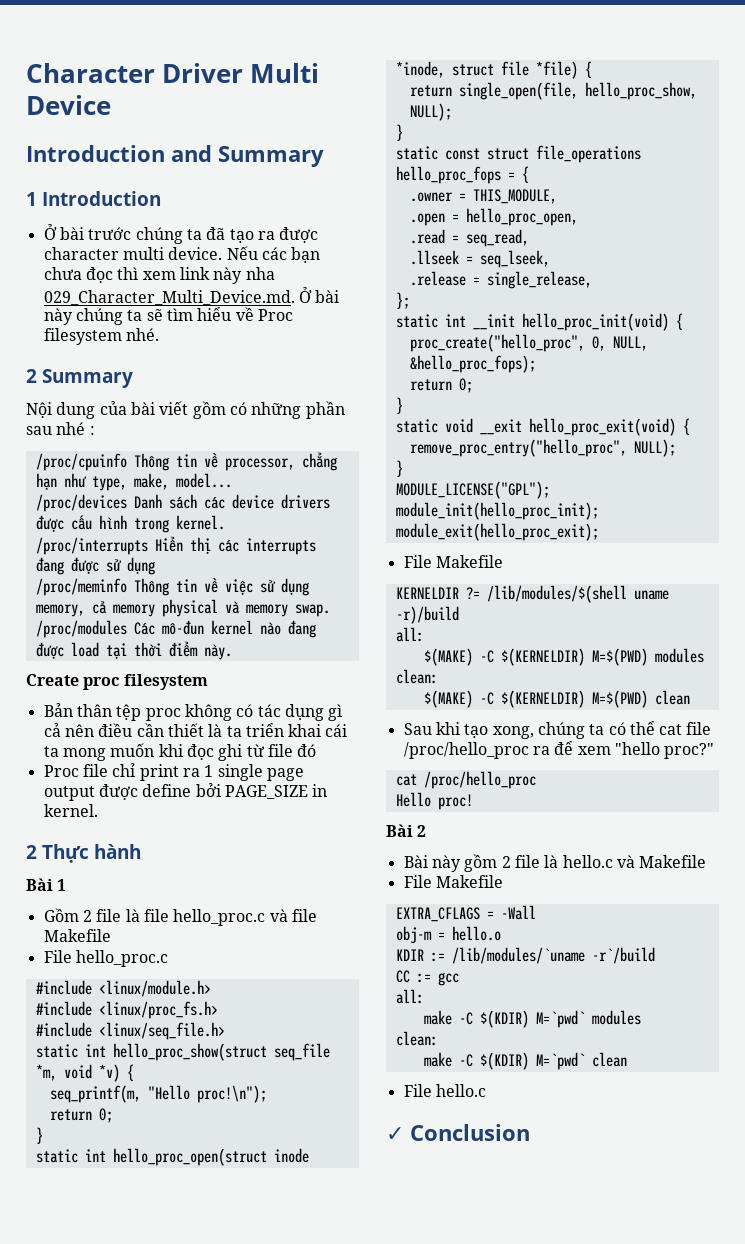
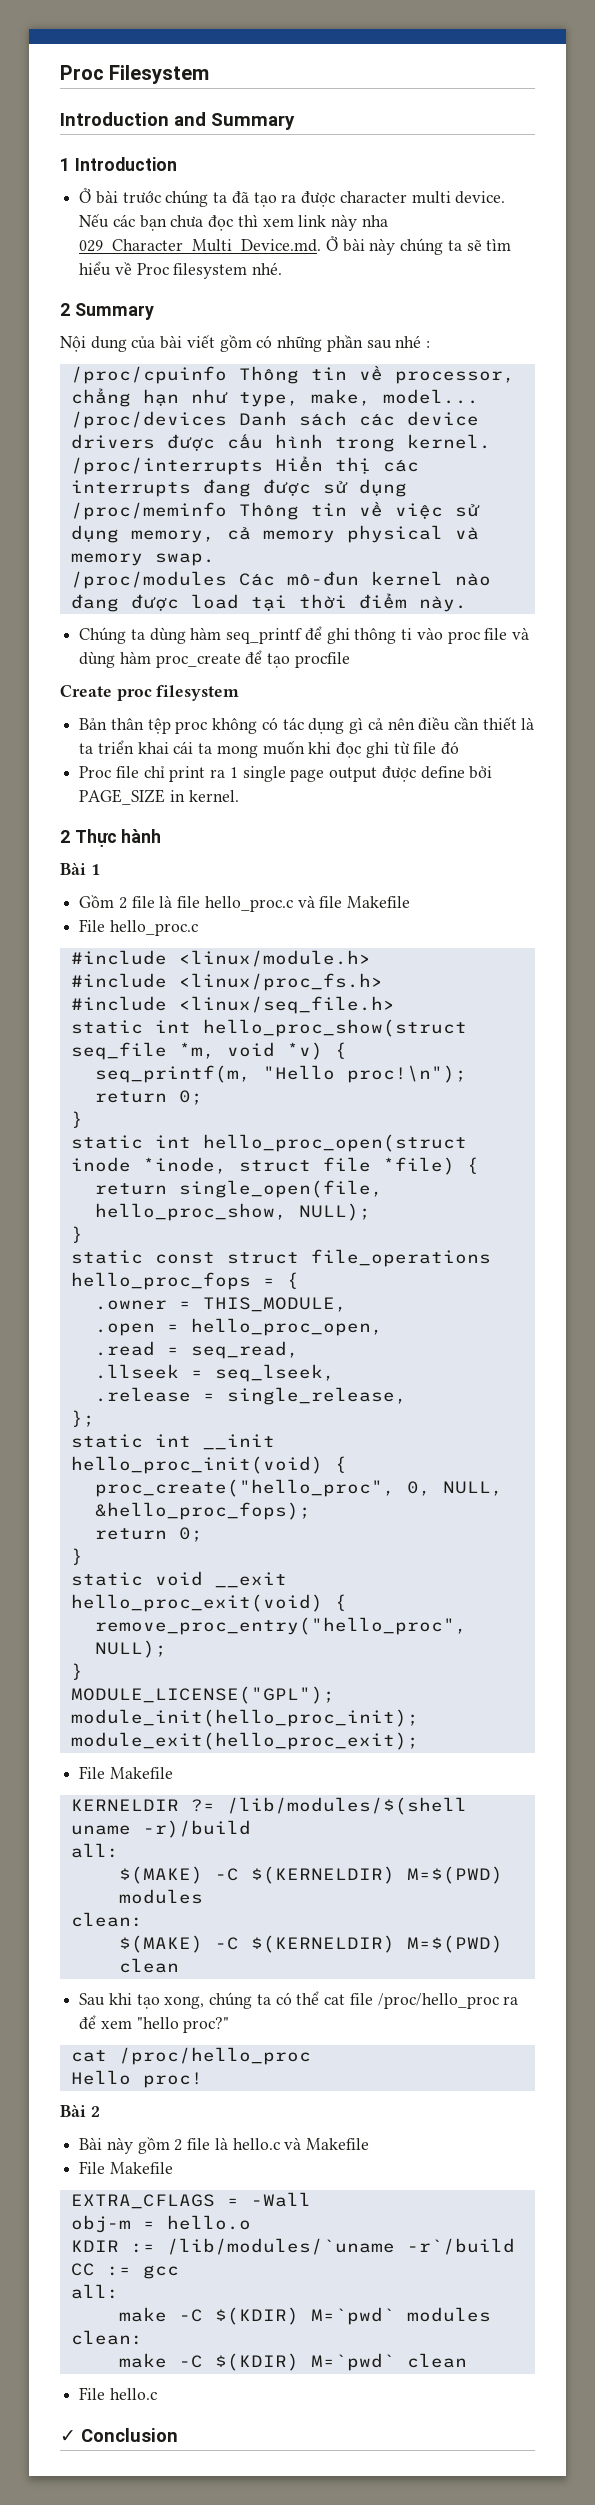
[26,63,319,83] [26,95,111,115] Character Driver Multi Device -> [60,65,210,84] Proc Filesystem
(232, 652) none -> [79,626,529,644] [79,650,350,668] // Chúng ta dùng hàm seq_printf để ghi thông ti vào proc file và dùng hàm proc_create để tạo procfile

